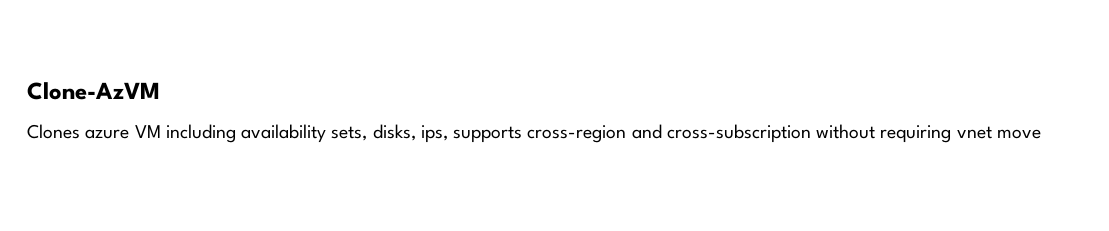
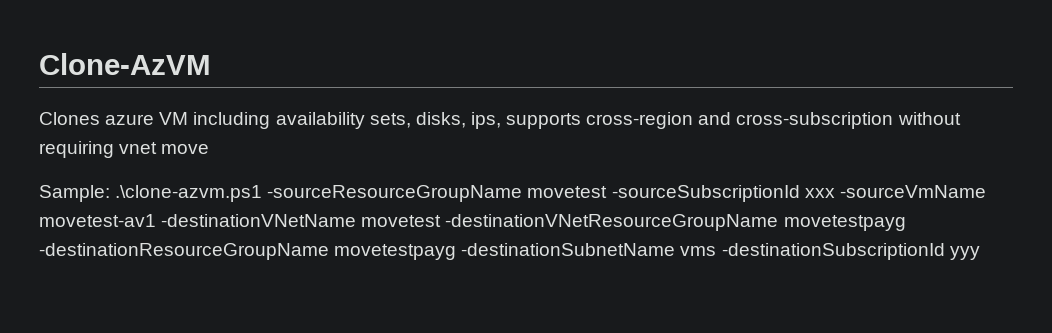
(1041, 134) none -> [39,185,986,202] [39,214,906,231] [39,243,980,260] // Sample: .\clone-azvm.ps1 -sourceResourceGroupName movetest -sourceSubscriptionId xxx -sourceVmName movetest-av1 -destinationVNetName movetest -destinationVNetResourceGroupName movetestpayg -destinationResourceGroupName movetestpayg -destinationSubnetName vms -destinationSubscriptionId yyy

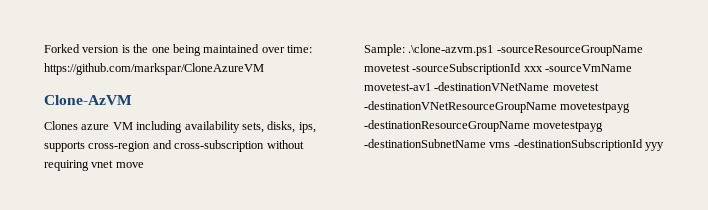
(39, 64) none -> [44,44,312,56] [44,63,264,75] Forked version is the one being maintained over time: https://github.com/markspar/CloneAzureVM //

